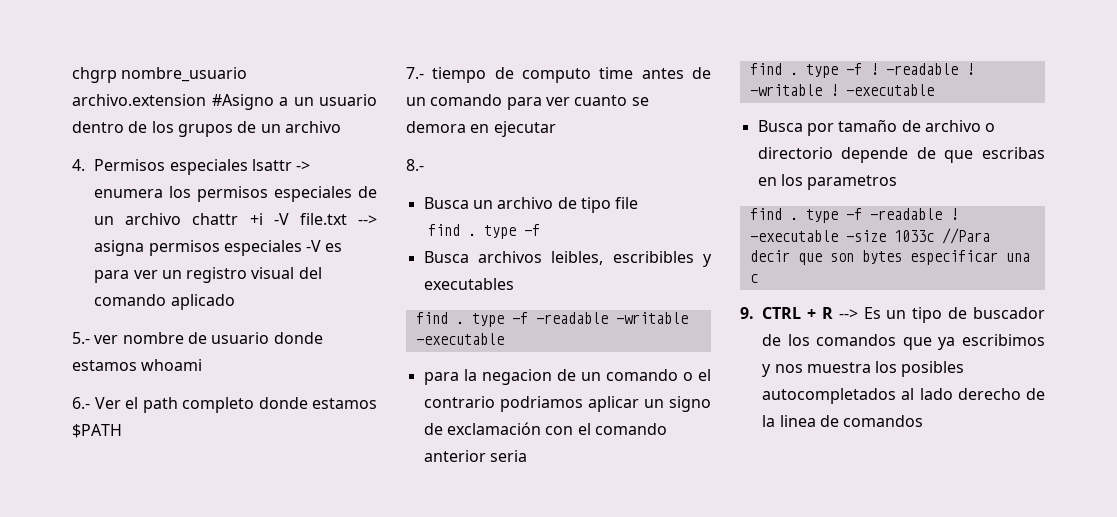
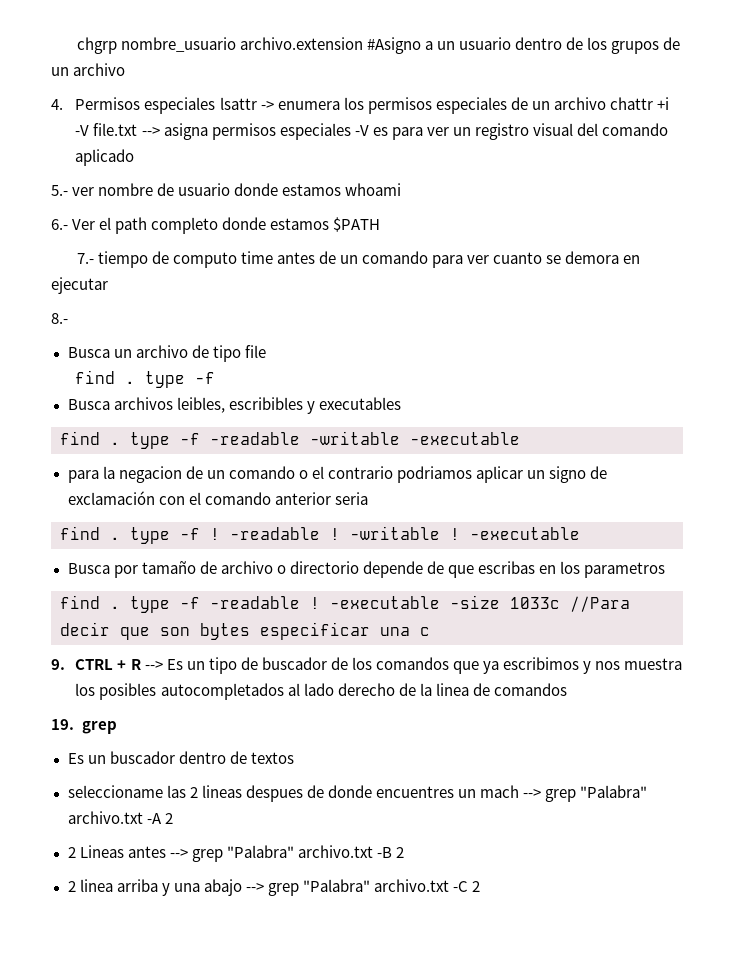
(924, 421) none -> [51,719,117,734] [67,751,294,764] [67,785,648,802] [67,811,173,824] [67,845,404,862] [67,879,481,896] // 19. grep // Es un buscador dentro de textos // seleccioname las 2 lineas despues de donde encuentres un mach --> grep "Palabra" archivo.txt -A 2 // 2 Lineas antes --> grep "Palabra" archivo.txt -B 2 // 2 linea arriba y una abajo --> grep "Palabra" archivo.txt -C 2

